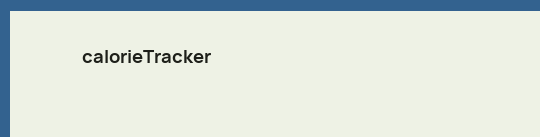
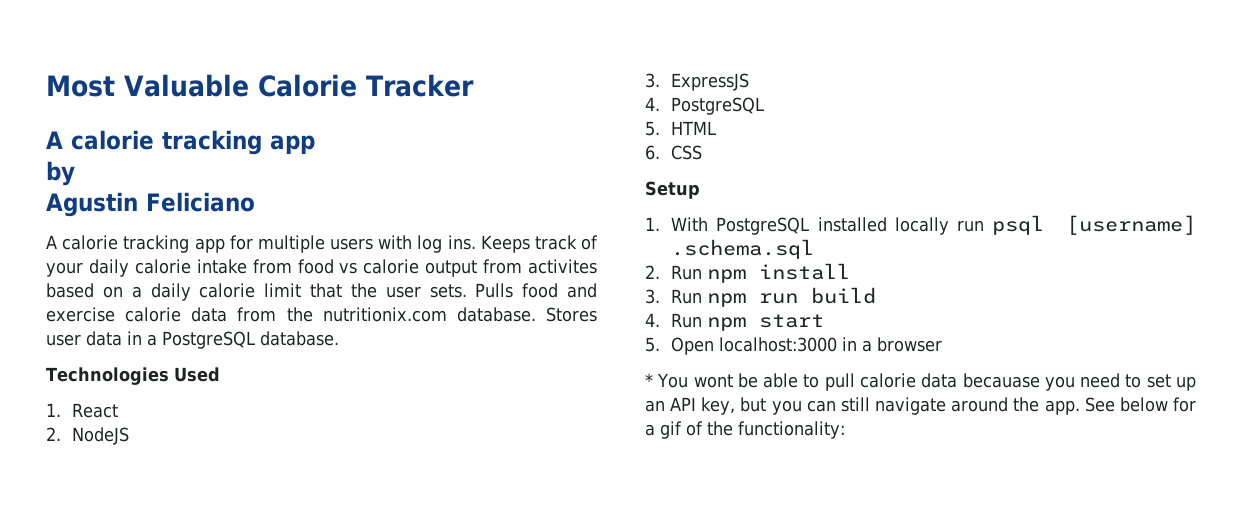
[82,50,211,63] calorieTracker -> [46,74,474,97] [46,130,315,155] [46,161,75,186] [46,192,255,217] [46,235,598,253] [46,259,597,277] [46,283,597,301] [46,307,597,322] [46,331,339,349] [46,367,220,385] [46,403,119,418] [46,427,130,445] [645,73,750,91] [645,97,765,115] [645,121,717,136] [645,145,703,160] [645,181,700,199] [645,215,1196,235] [671,239,815,259] [645,263,851,283] [645,287,877,307] [645,313,825,331] [645,337,943,355] [645,373,1196,391] [645,397,1196,415] [645,421,845,439] Most Valuable Calorie Tracker // A calorie tracking app // by // Agustin Feliciano // A calorie tracking app for multiple users with log ins. Keeps track of your daily calorie intake from food vs calorie output from activites based on a daily calorie limit that the user sets. Pulls food and exercise calorie data from the nutritionix.com database. Stores user data in a PostgreSQL database. // Technologies Used // 1. React // 2. NodeJS // 3. ExpressJS // 4. PostgreSQL // 5. HTML // 6. CSS // Setup // 1. With PostgreSQL installed locally run psql [username] .schema.sql // 2. Run npm install // 3. Run npm run build // 4. Run npm start // 5. Open localhost:3000 in a browser // * You wont be able to pull calorie data becauase you need to set up an API key, but you can still navigate around the app. See below for a gif of the functionality:

